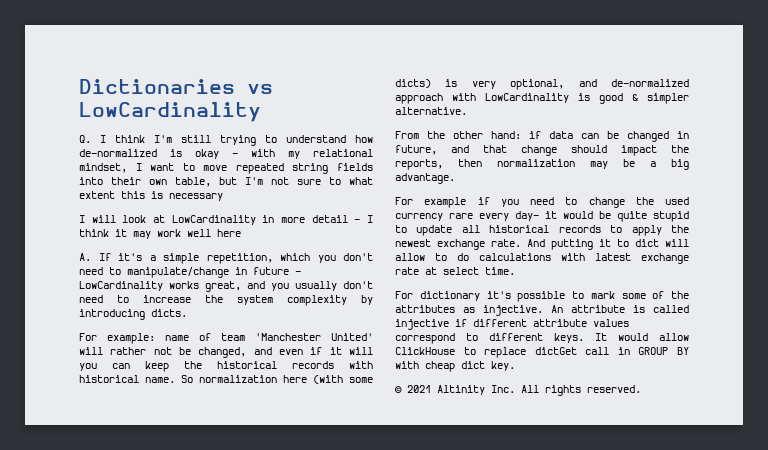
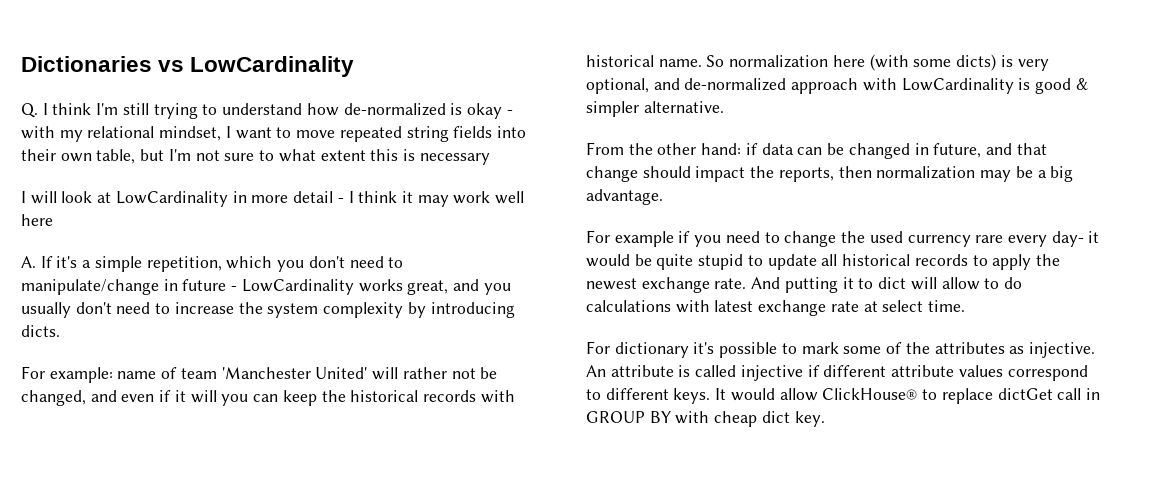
[395,347,455,355] ClickHouse -> [822,388,918,400] ClickHouse®
[395,385,641,396] // © 2021 Altinity Inc. All rights reserved. -> (825, 419) none

